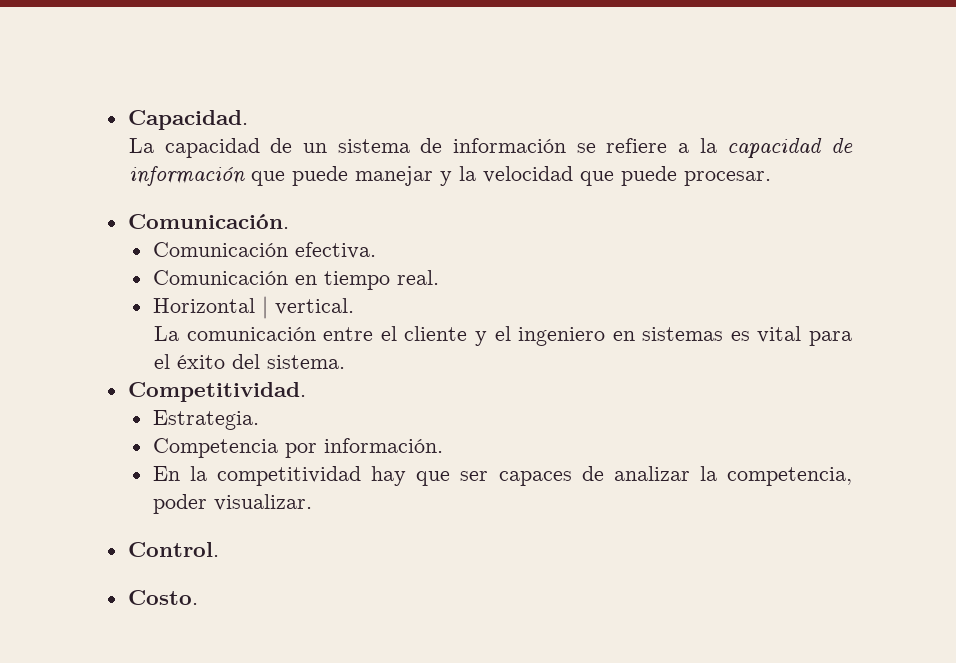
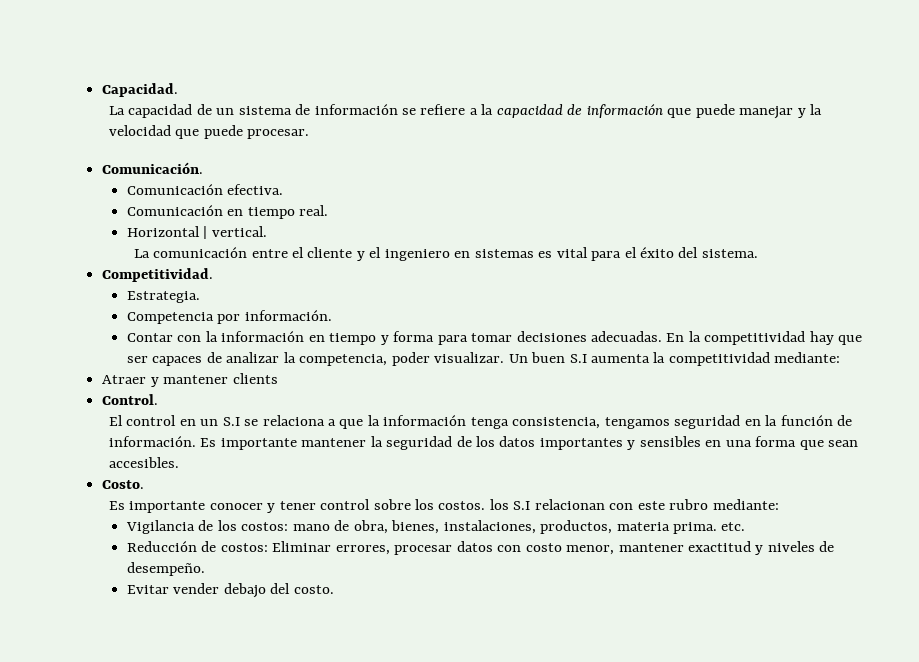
(443, 445) none -> [126,331,662,345] Contar con la información en tiempo y forma para tomar decisiones adecuadas.
[127,542,219,557] [127,590,198,605] // Control. // Costo. -> [508,352,841,366] [102,373,278,387] [102,394,159,405] [108,415,853,429] [108,436,859,450] [108,457,179,468] [102,480,145,489] [108,499,779,513] [125,520,746,534] [126,541,835,555] [126,562,205,576] [126,583,334,598] Un buen S.I aumenta la competitividad mediante: // Atraer y mantener clients // Control. // El control en un S.I se relaciona a que la información tenga consistencia, tengamos seguridad en la función de información. Es importante mantener la seguridad de los datos importantes y sensibles en una forma que sean accesibles. // Costo. // Es importante conocer y tener control sobre los costos. los S.I relacionan con este rubro mediante: // Vigilancia de los costos: mano de obra, bienes, instalaciones, productos, materia prima. etc. // Reducción de costos: Eliminar errores, procesar datos con costo menor, mantener exactitud y niveles de desempeño. // Evitar vender debajo del costo.

